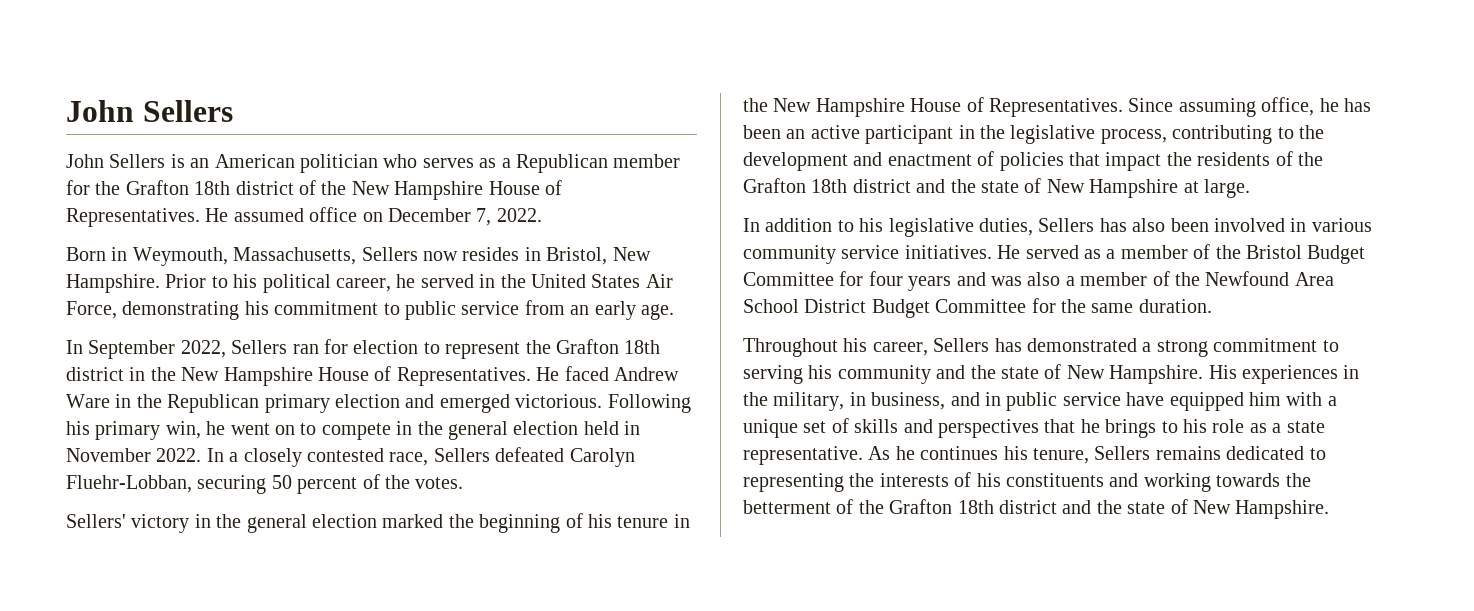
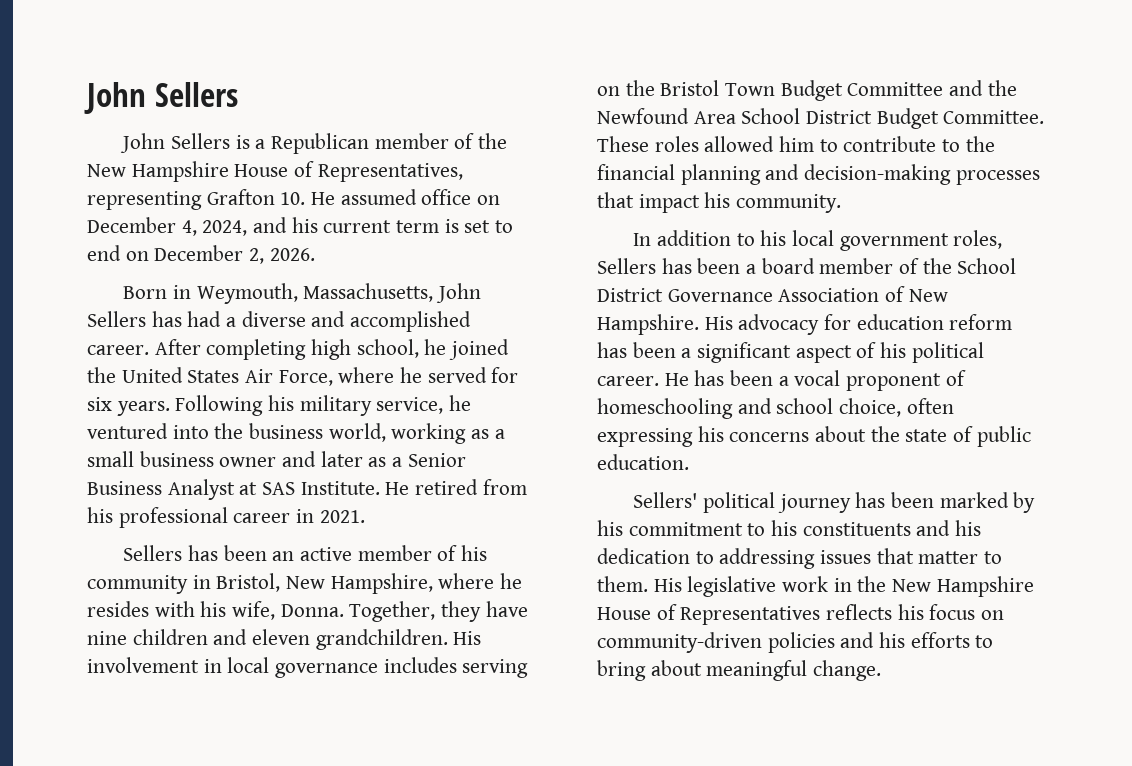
[190,154,681,173] [66,180,294,195] an American politician who serves as a Republican member for the Grafton 18th district -> [255,133,449,154] a Republican member
[66,208,200,227] Representatives. -> [317,163,463,182] [87,189,306,210] Representatives, representing Grafton 10.
[476,208,542,226] [66,247,651,266] [66,274,496,293] 7, 2022. // Born in Weymouth, Massachusetts, Sellers now resides in Bristol, New Hampshire. Prior to his political career, he served in -> [181,217,514,236] [87,245,315,264] [123,283,482,304] [87,311,472,332] [87,339,510,360] 4, 2024, and his current term is set to end on December 2, 2026. // Born in Weymouth, Massachusetts, John Sellers has had a diverse and accomplished career. After completing high school, he joined
[122,300,674,320] [66,339,661,359] [66,366,679,386] [66,394,691,413] [66,421,641,440] [66,447,635,467] [66,474,464,494] [66,513,690,533] [743,97,1371,117] [743,125,1324,144] [743,151,1323,171] [743,178,1250,198] [743,218,1372,237] [743,244,1366,264] [743,271,1334,291] [743,298,1212,318] [743,338,1339,357] [743,364,1360,384] [743,392,1337,411] [743,418,1325,438] [743,446,1326,465] [743,472,1311,492] [743,499,1330,519] demonstrating his commitment to public service from an early age. // In September 2022, Sellers ran for election to represent the Grafton 18th district in the New Hampshire House of Representatives. He faced Andrew Ware in the Republican primary election and emerged victorious. Following his primary win, he went on to compete in the general election held in November 2022. In a closely contested race, Sellers defeated Carolyn Fluehr-Lobban, securing 50 percent of the votes. // Sellers' victory in the general election marked the beginning of his tenure in the New Hampshire House of Representatives. Since assuming office, he has been an active participant in the legislative process, contributing to the development and enactment of policies that impact the residents of the Grafton 18th district and the state of New Hampshire at large. // In addition to his legislative duties, Sellers has also been involved in various community service initiatives. He served as a member of the Bristol Budget Committee for four years and was also a member of the Newfound Area School District Budget Committee for the same duration. // Throughout his career, Sellers has demonstrated a strong commitment to serving his community and the state of New Hampshire. His experiences in the military, in business, and in public service have equipped him with a unique set of skills and perspectives that he brings to his role as a state representative. As he continues his tenure, Sellers remains dedicated to representing the interests of his constituents and working towards the betterment of the Grafton 18th district and the state of New Hampshire. -> [338,367,519,383] [87,395,472,416] [87,423,505,444] [87,451,466,467] [87,479,527,500] [87,507,365,528] [123,545,488,561] [87,573,523,594] [87,601,528,622] [87,629,482,650] [87,657,529,678] [597,80,1017,101] [597,108,1045,129] [597,136,995,152] [597,164,1040,185] [597,192,842,213] [633,230,1003,251] [597,258,1017,274] [597,286,948,302] [597,314,1013,335] [597,342,984,363] [597,370,966,391] [597,398,954,419] [597,426,1031,447] [597,454,689,470] [633,492,1036,513] [597,520,982,536] [597,548,1003,569] [597,576,1034,597] [597,604,1005,625] [597,632,994,653] [597,660,882,681] where he served for six years. Following his military service, he ventured into the business world, working as a small business owner and later as a Senior Business Analyst at SAS Institute. He retired from his professional career in 2021. // Sellers has been an active member of his community in Bristol, New Hampshire, where he resides with his wife, Donna. Together, they have nine children and eleven grandchildren. His involvement in local governance includes serving on the Bristol Town Budget Committee and the Newfound Area School District Budget Committee. These roles allowed him to contribute to the financial planning and decision-making processes that impact his community. // In addition to his local government roles, Sellers has been a board member of the School District Governance Association of New Hampshire. His advocacy for education reform has been a significant aspect of his political career. He has been a vocal proponent of homeschooling and school choice, often expressing his concerns about the state of public education. // Sellers' political journey has been marked by his commitment to his constituents and his dedication to addressing issues that matter to them. His legislative work in the New Hampshire House of Representatives reflects his focus on community-driven policies and his efforts to bring about meaningful change.

